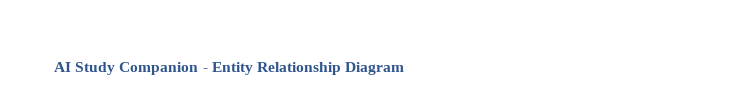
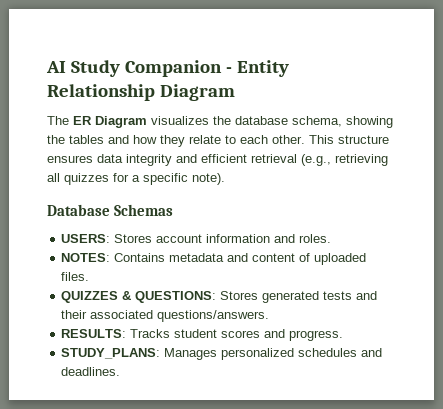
(405, 68) none -> [47,116,393,128] [47,135,389,147] [47,154,388,166] [47,173,225,185] [47,204,174,216] [61,234,332,243] [61,253,367,265] [61,272,90,281] [61,291,378,303] [61,310,270,322] [61,329,344,341] [61,348,383,360] [61,367,121,376] // The ER Diagram visualizes the database schema, showing the tables and how they relate to each other. This structure ensures data integrity and efficient retrieval (e.g., retrieving all quizzes for a specific note). // Database Schemas // USERS: Stores account information and roles. // NOTES: Contains metadata and content of uploaded files. // QUIZZES & QUESTIONS: Stores generated tests and their associated questions/answers. // RESULTS: Tracks student scores and progress. // STUDY_PLANS: Manages personalized schedules and deadlines.

